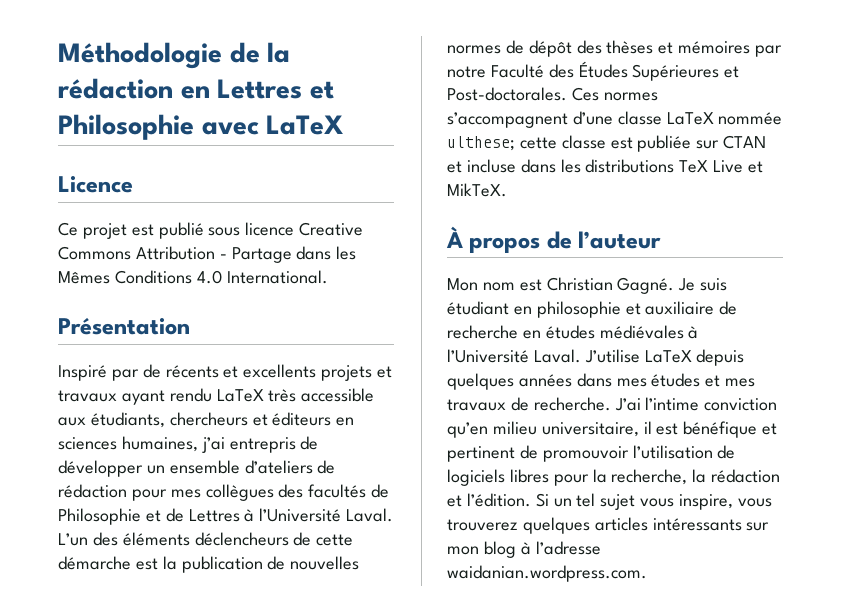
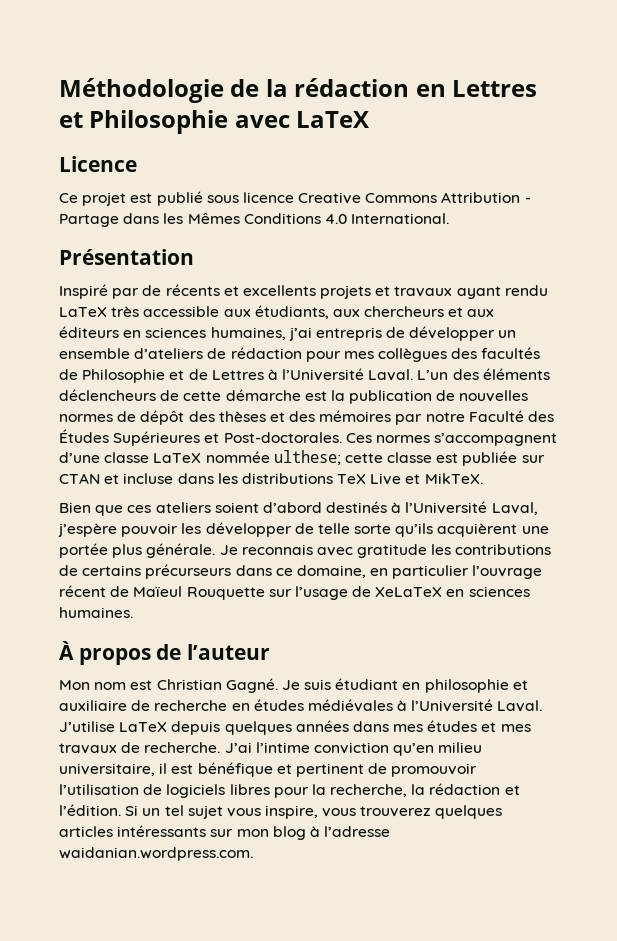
(165, 420) none -> [332,309,360,317] aux
(268, 420) none -> [467,309,495,317] aux
(674, 48) none -> [289,411,316,422] des
(507, 190) none -> [59,501,538,516] [58,522,549,537] [59,543,552,558] [59,564,543,579] [59,585,530,600] [59,607,133,618] // Bien que ces ateliers soient d’abord destinés à l’Université Laval, j’espère pouvoir les développer de telle sorte qu’ils acquièrent une portée plus générale. Je reconnais avec gratitude les contributions de certains précurseurs dans ce domaine, en particulier l’ouvrage récent de Maïeul Rouquette sur l’usage de XeLaTeX en sciences humaines.

